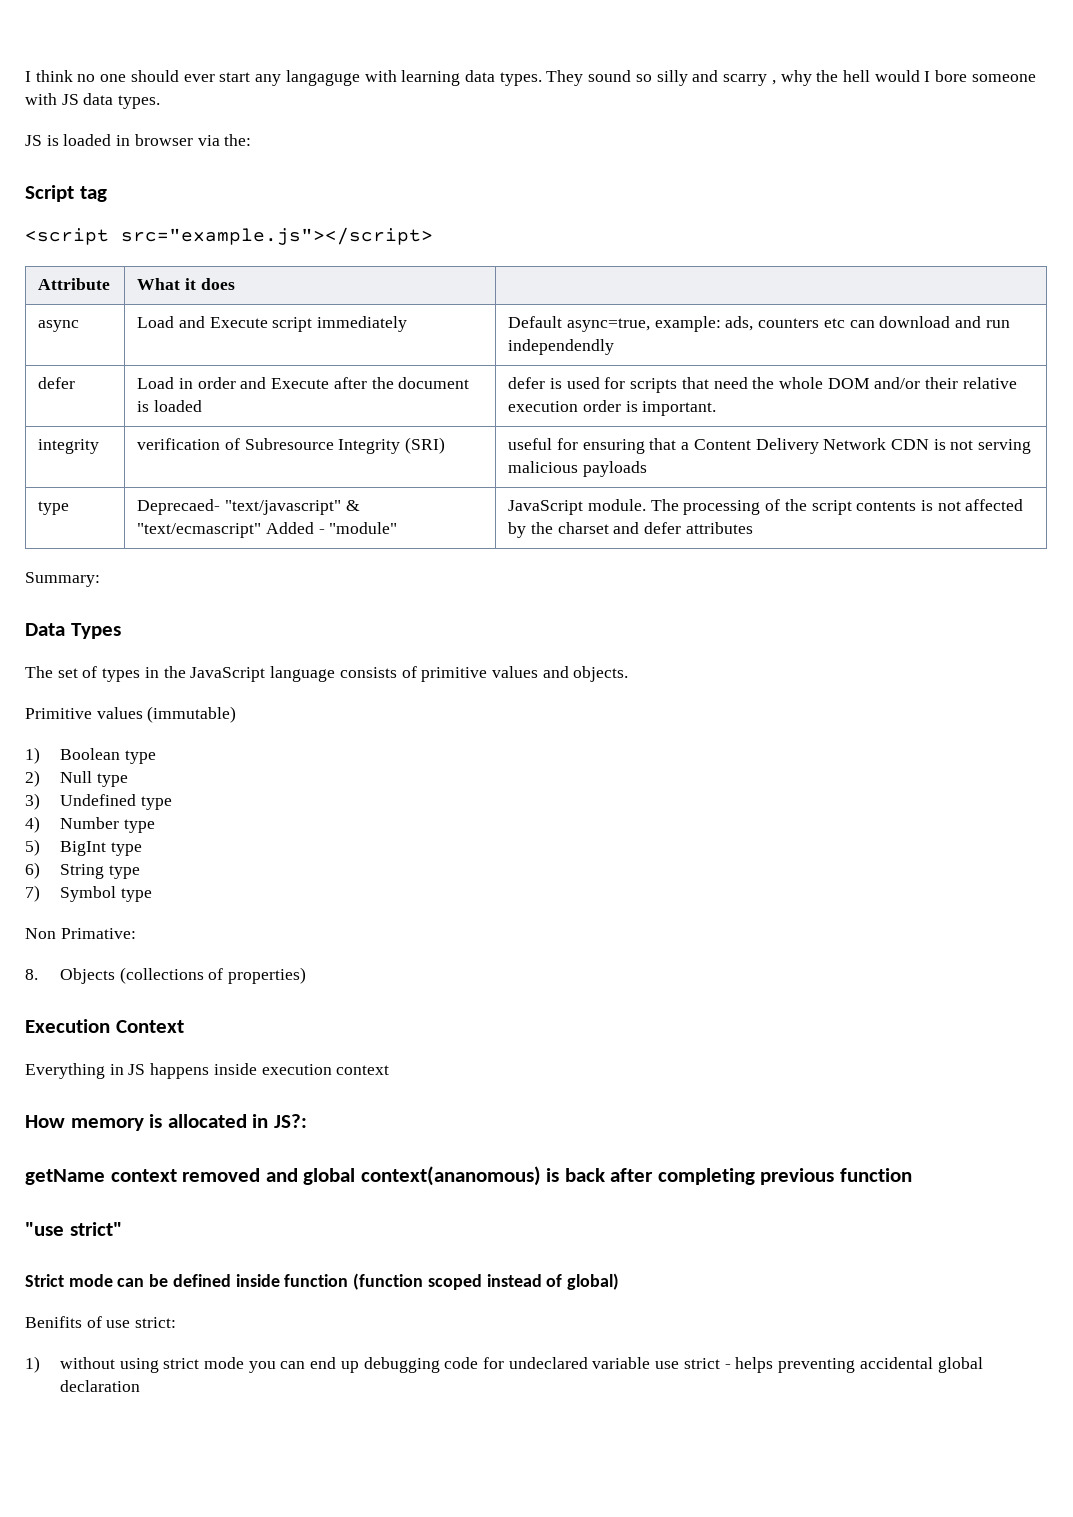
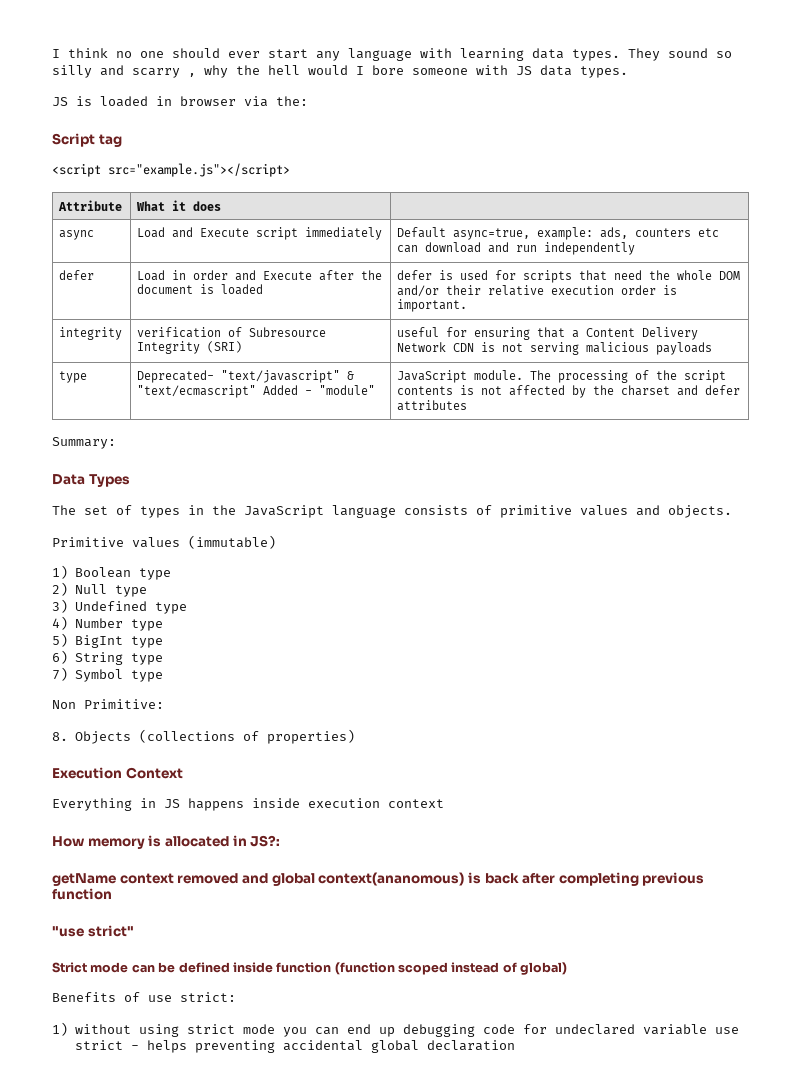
[285,70,360,86] langaguge -> [348,48,412,61] language
[508,339,615,355] independendly -> [544,242,636,255] independently
[137,499,221,515] Deprecaed- -> [137,370,215,383] Deprecated-
[60,928,136,939] Primative: -> [84,699,164,709] Primitive:
[25,1316,82,1328] Benifits -> [52,992,116,1002] Benefits

